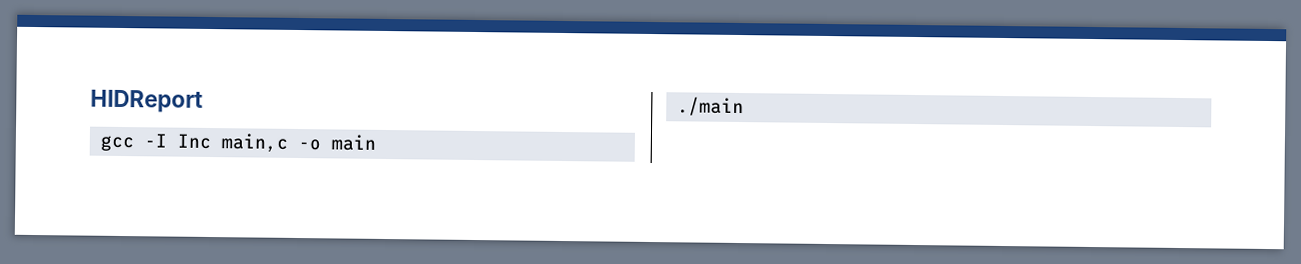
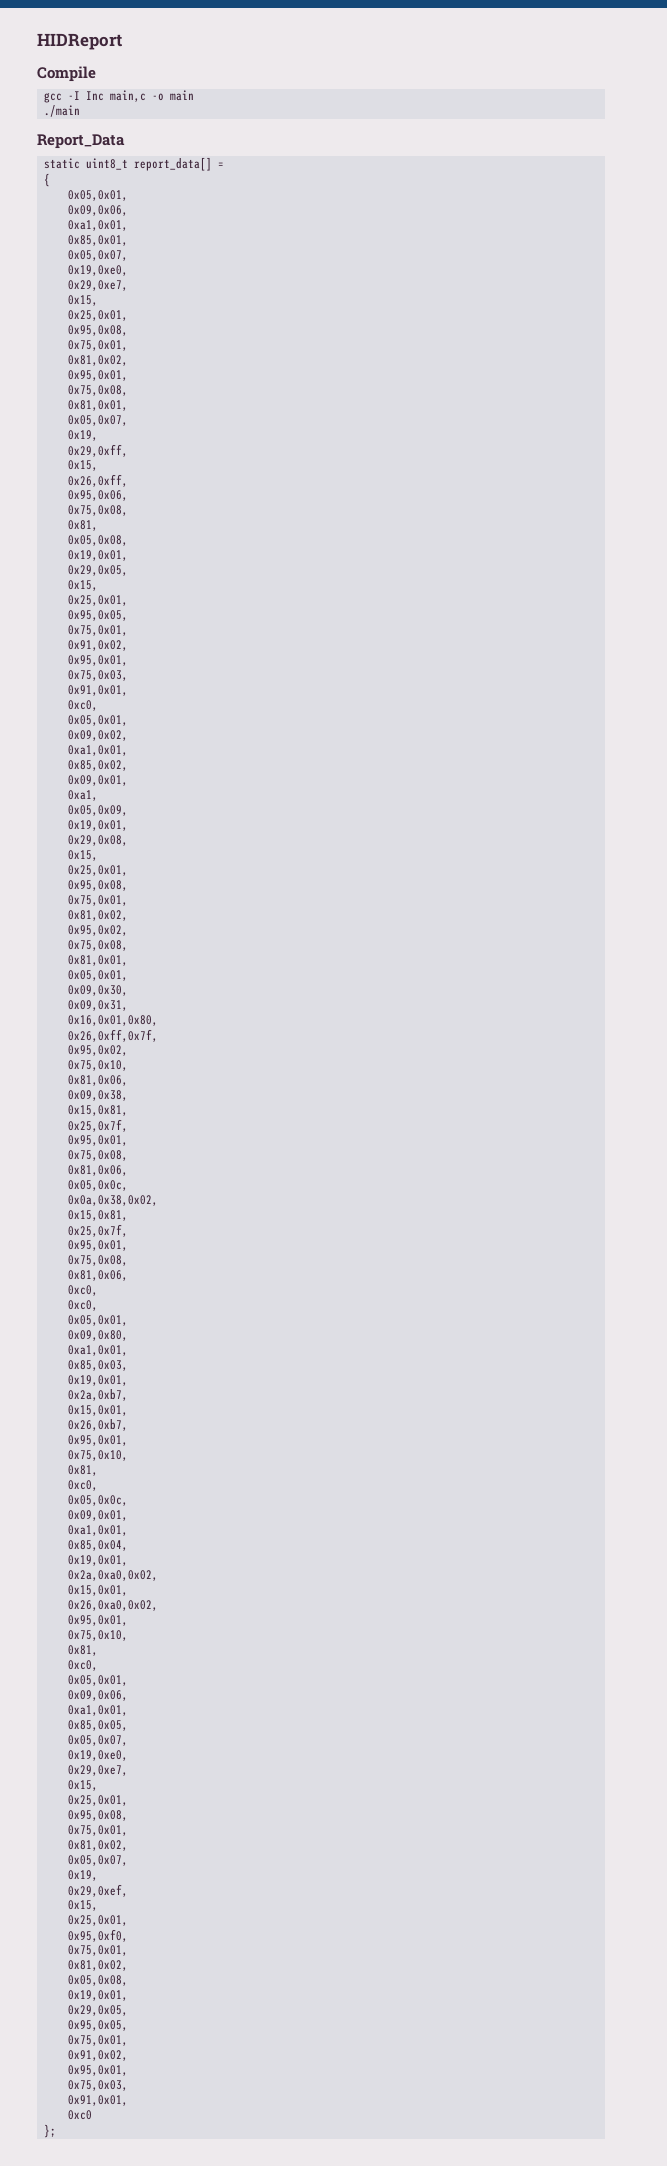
(203, 101) none -> [37,66,96,82] // Compile
(744, 106) none -> [37,134,125,149] [44,157,225,171] [44,173,51,187] [68,190,129,201] [68,205,129,216] [68,220,129,231] [68,235,129,246] [68,250,129,261] [68,265,129,276] [68,280,129,291] [68,295,99,306] [68,310,129,321] [68,325,129,336] [68,340,129,351] [68,355,129,366] [68,370,129,381] [68,385,129,396] [68,400,129,411] [68,415,129,426] [68,430,99,441] [68,444,129,457] [68,460,99,471] [68,474,129,487] [68,490,129,501] [68,505,129,516] [68,520,99,531] [68,535,129,546] [68,550,129,561] [68,565,129,576] [68,580,99,591] [68,595,129,606] [68,610,129,621] [68,625,129,636] [68,640,129,651] [68,655,129,666] [68,670,129,681] [68,685,129,696] [68,700,99,711] [68,715,129,726] [68,730,129,741] [68,745,129,756] [68,760,129,771] [68,775,129,786] [68,790,99,801] [68,805,129,816] [68,820,129,831] [68,835,129,846] [68,850,99,861] [68,865,129,876] [68,880,129,891] [68,895,129,906] [68,910,129,921] [68,925,129,936] [68,940,129,951] [68,955,129,966] [68,970,129,981] [68,985,129,996] [68,1000,129,1011] [68,1015,159,1026] [68,1029,159,1042] [68,1045,129,1056] [68,1060,129,1071] [68,1075,129,1086] [68,1090,129,1101] [68,1105,129,1116] [68,1119,129,1132] [68,1135,129,1146] [68,1150,129,1161] [68,1165,129,1176] [68,1180,129,1191] [68,1195,159,1206] [68,1210,129,1221] [68,1224,129,1237] [68,1240,129,1251] [68,1255,129,1266] [68,1270,129,1281] [68,1285,99,1296] [68,1300,99,1311] [68,1315,129,1326] [68,1330,129,1341] [68,1345,129,1356] [68,1360,129,1371] [68,1375,129,1386] [68,1389,129,1401] [68,1405,129,1416] [68,1419,129,1431] [68,1435,129,1446] [68,1450,129,1461] [68,1465,99,1476] [68,1480,99,1491] [68,1495,129,1506] [68,1510,129,1521] [68,1525,129,1536] [68,1540,129,1551] [68,1555,129,1566] [68,1570,159,1581] [68,1585,129,1596] [68,1600,159,1611] [68,1615,129,1626] [68,1630,129,1641] [68,1645,99,1656] [68,1660,99,1671] [68,1675,129,1686] [68,1690,129,1701] [68,1705,129,1716] [68,1720,129,1731] [68,1735,129,1746] [68,1750,129,1761] [68,1765,129,1776] [68,1780,99,1791] [68,1795,129,1806] [68,1810,129,1821] [68,1825,129,1836] [68,1840,129,1851] [68,1855,129,1866] [68,1870,99,1881] [68,1884,129,1897] [68,1900,99,1911] [68,1915,129,1926] [68,1929,129,1942] [68,1945,129,1956] [68,1960,129,1971] [68,1975,129,1986] [68,1990,129,2001] [68,2005,129,2016] [68,2020,129,2031] [68,2035,129,2046] [68,2050,129,2061] [68,2065,129,2076] [68,2080,129,2091] [68,2095,129,2106] [68,2110,93,2120] [44,2124,57,2138] // Report_Data // static uint8_t report_data[] = // { // 0x05,0x01, // 0x09,0x06, // 0xa1,0x01, // 0x85,0x01, // 0x05,0x07, // 0x19,0xe0, // 0x29,0xe7, // 0x15, // 0x25,0x01, // 0x95,0x08, // 0x75,0x01, // 0x81,0x02, // 0x95,0x01, // 0x75,0x08, // 0x81,0x01, // 0x05,0x07, // 0x19, // 0x29,0xff, // 0x15, // 0x26,0xff, // 0x95,0x06, // 0x75,0x08, // 0x81, // 0x05,0x08, // 0x19,0x01, // 0x29,0x05, // 0x15, // 0x25,0x01, // 0x95,0x05, // 0x75,0x01, // 0x91,0x02, // 0x95,0x01, // 0x75,0x03, // 0x91,0x01, // 0xc0, // 0x05,0x01, // 0x09,0x02, // 0xa1,0x01, // 0x85,0x02, // 0x09,0x01, // 0xa1, // 0x05,0x09, // 0x19,0x01, // 0x29,0x08, // 0x15, // 0x25,0x01, // 0x95,0x08, // 0x75,0x01, // 0x81,0x02, // 0x95,0x02, // 0x75,0x08, // 0x81,0x01, // 0x05,0x01, // 0x09,0x30, // 0x09,0x31, // 0x16,0x01,0x80, // 0x26,0xff,0x7f, // 0x95,0x02, // 0x75,0x10, // 0x81,0x06, // 0x09,0x38, // 0x15,0x81, // 0x25,0x7f, // 0x95,0x01, // 0x75,0x08, // 0x81,0x06, // 0x05,0x0c, // 0x0a,0x38,0x02, // 0x15,0x81, // 0x25,0x7f, // 0x95,0x01, // 0x75,0x08, // 0x81,0x06, // 0xc0, // 0xc0, // 0x05,0x01, // 0x09,0x80, // 0xa1,0x01, // 0x85,0x03, // 0x19,0x01, // 0x2a,0xb7, // 0x15,0x01, // 0x26,0xb7, // 0x95,0x01, // 0x75,0x10, // 0x81, // 0xc0, // 0x05,0x0c, // 0x09,0x01, // 0xa1,0x01, // 0x85,0x04, // 0x19,0x01, // 0x2a,0xa0,0x02, // 0x15,0x01, // 0x26,0xa0,0x02, // 0x95,0x01, // 0x75,0x10, // 0x81, // 0xc0, // 0x05,0x01, // 0x09,0x06, // 0xa1,0x01, // 0x85,0x05, // 0x05,0x07, // 0x19,0xe0, // 0x29,0xe7, // 0x15, // 0x25,0x01, // 0x95,0x08, // 0x75,0x01, // 0x81,0x02, // 0x05,0x07, // 0x19, // 0x29,0xef, // 0x15, // 0x25,0x01, // 0x95,0xf0, // 0x75,0x01, // 0x81,0x02, // 0x05,0x08, // 0x19,0x01, // 0x29,0x05, // 0x95,0x05, // 0x75,0x01, // 0x91,0x02, // 0x95,0x01, // 0x75,0x03, // 0x91,0x01, // 0xc0 // };

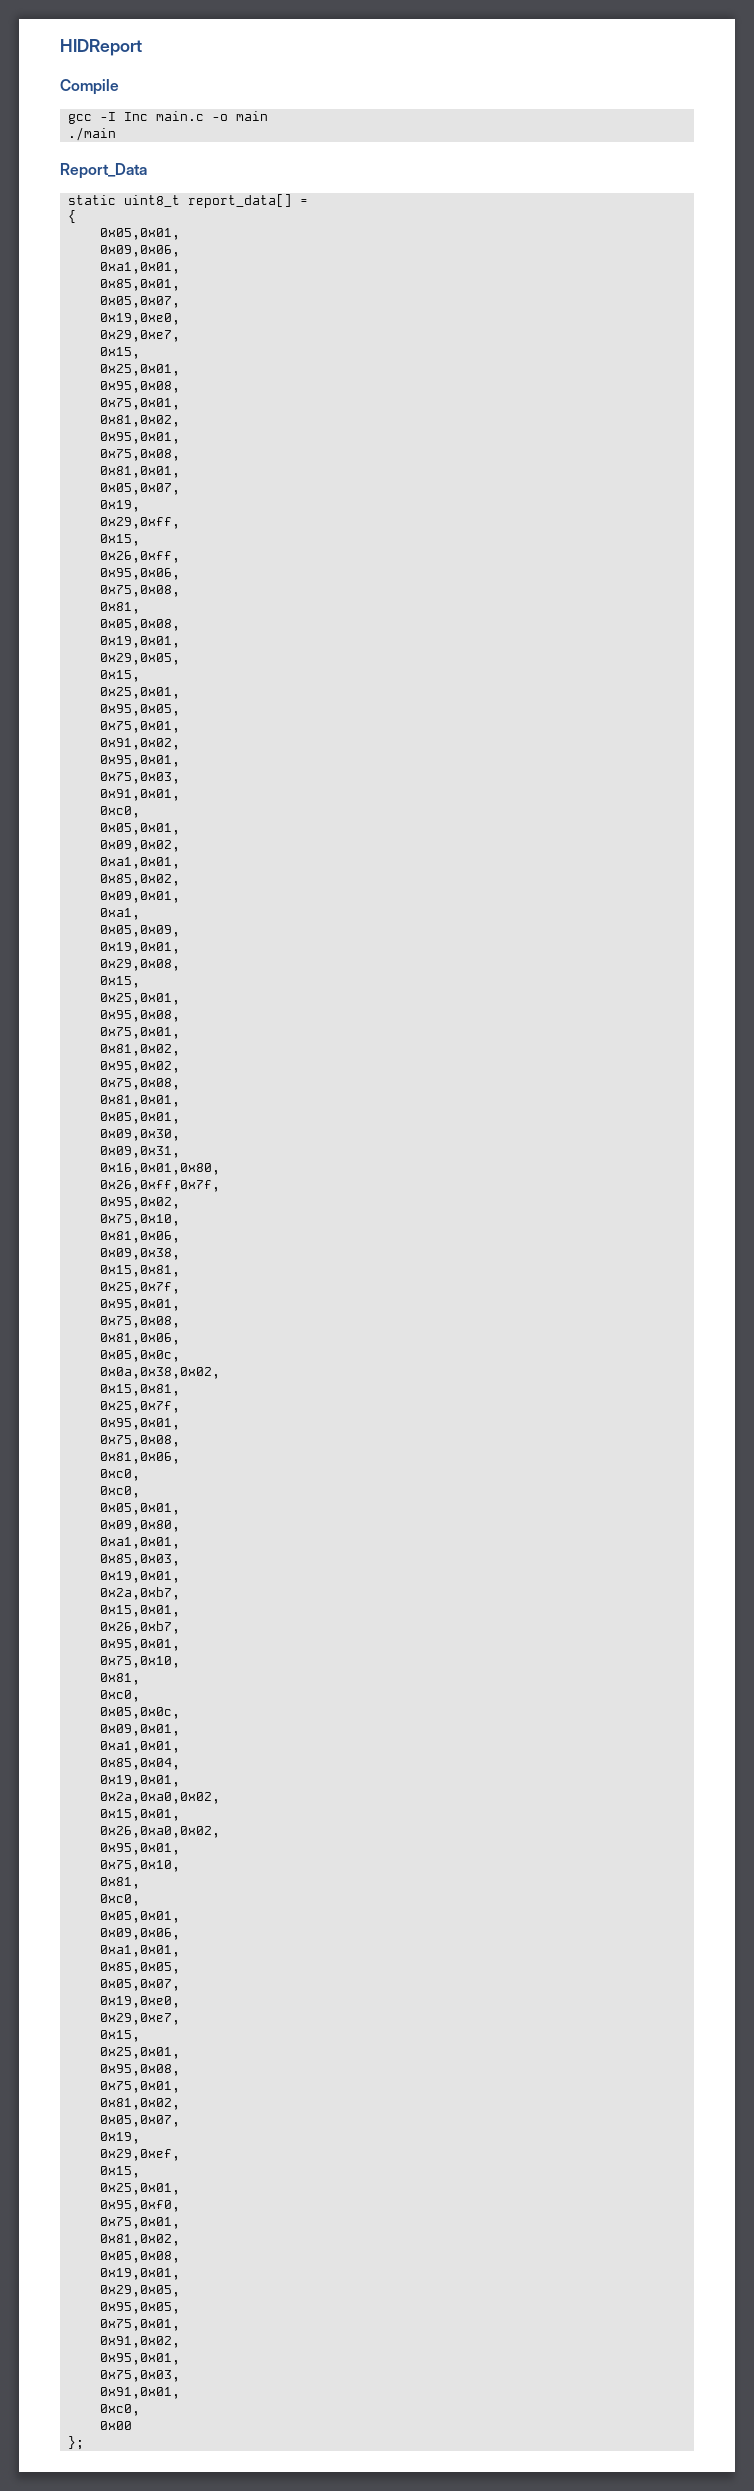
[110,90,147,102] main,c -> [155,111,204,121] main.c
[68,2110,93,2120] 0xc0 -> [99,2404,140,2416] [99,2421,132,2430] 0xc0, // 0x00

